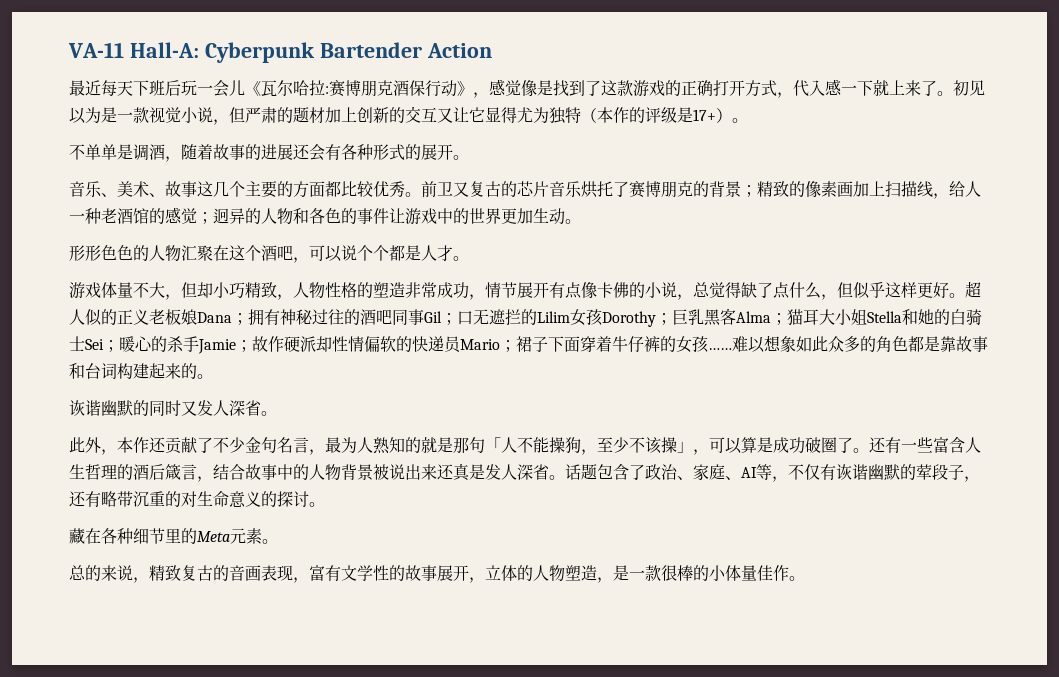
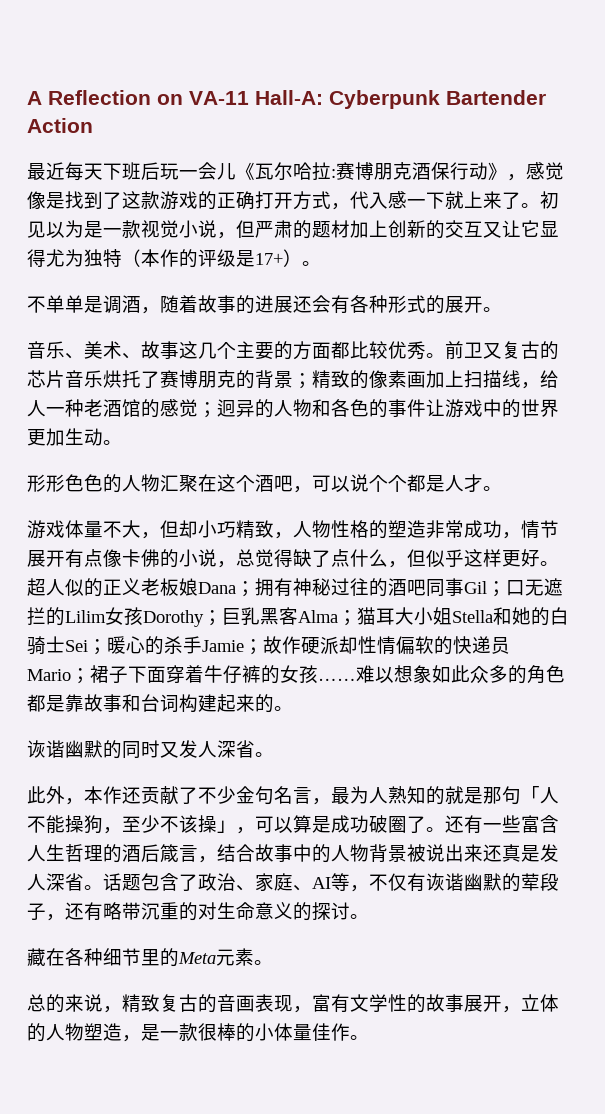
(68, 50) none -> [27,90,183,105] A Reflection on

